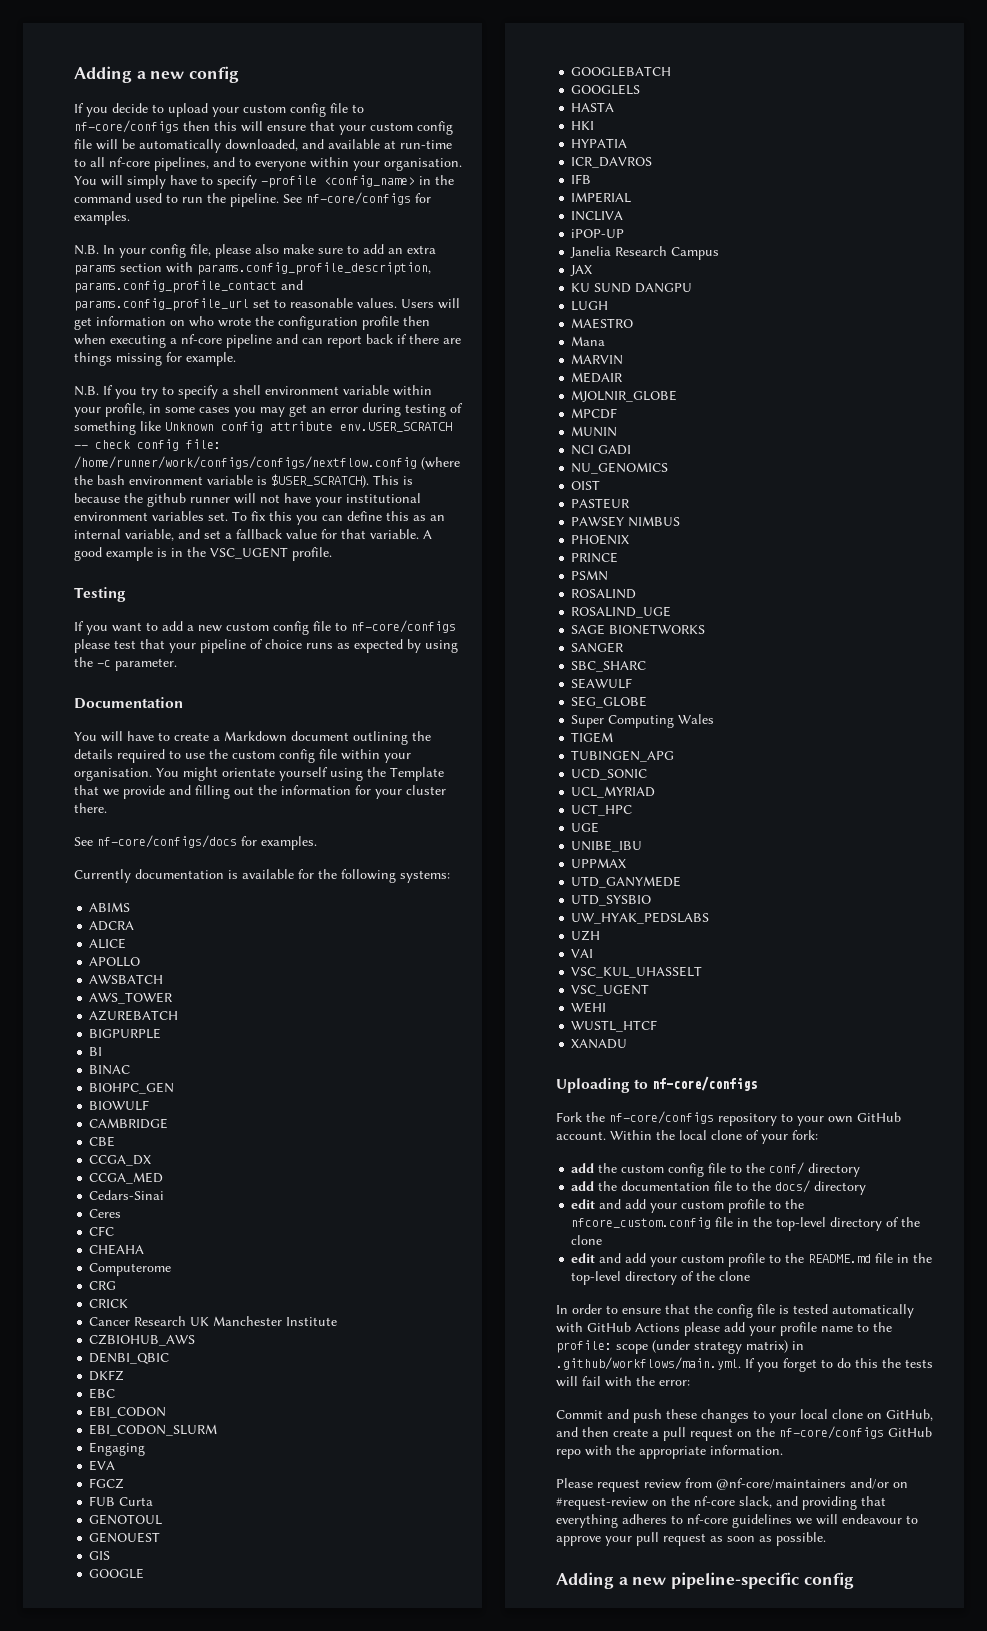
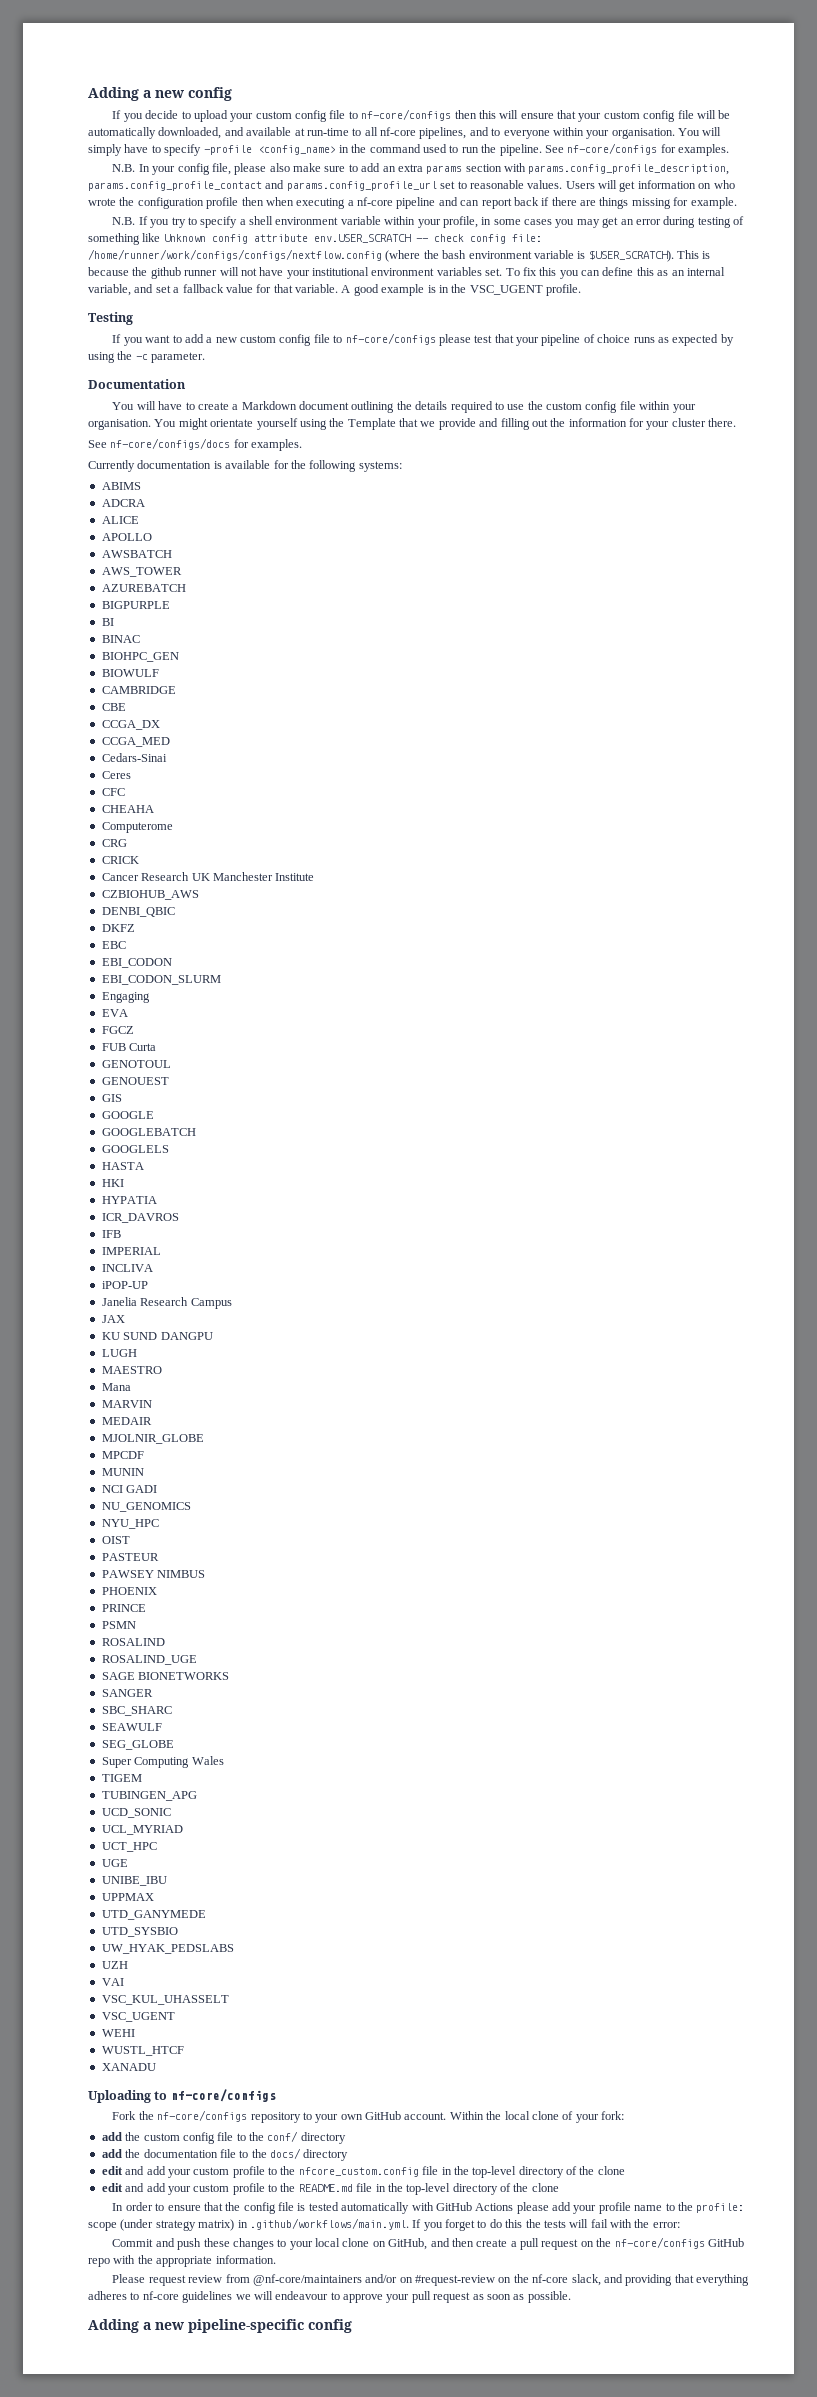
(669, 468) none -> [101,1519,159,1529] // NYU_HPC

